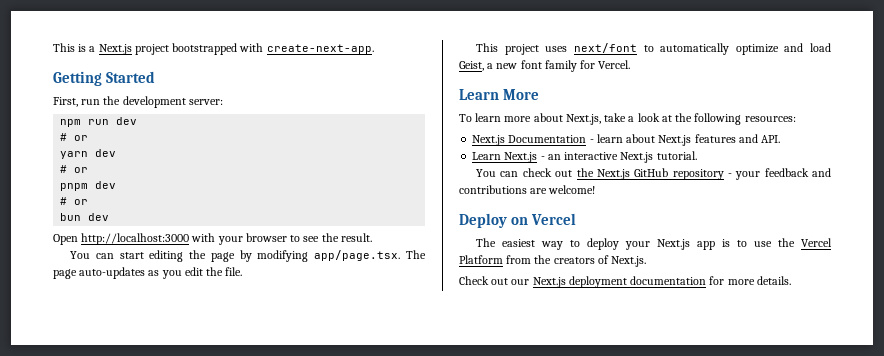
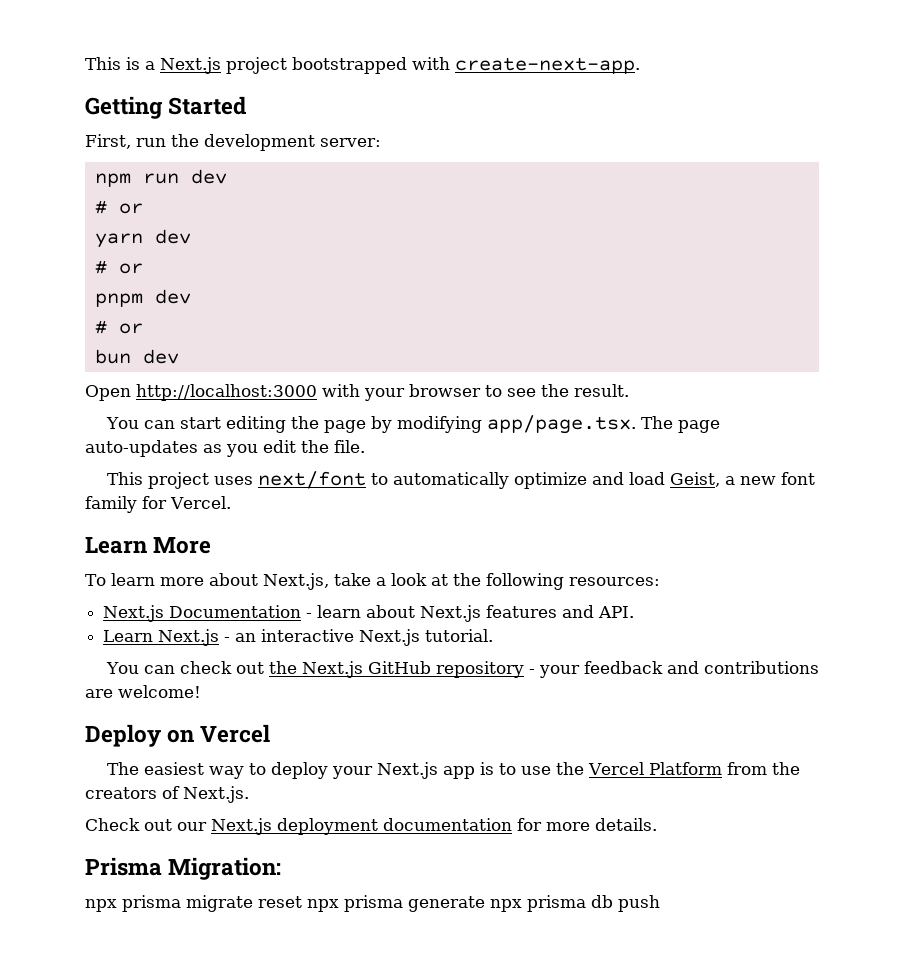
(791, 280) none -> [85,857,282,880] [85,895,660,912] // Prisma Migration: // npx prisma migrate reset npx prisma generate npx prisma db push

